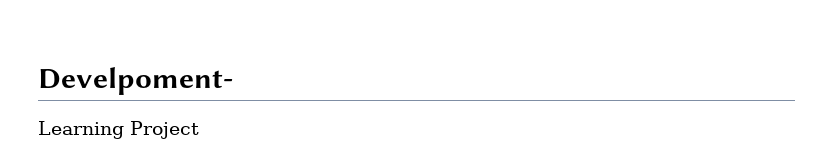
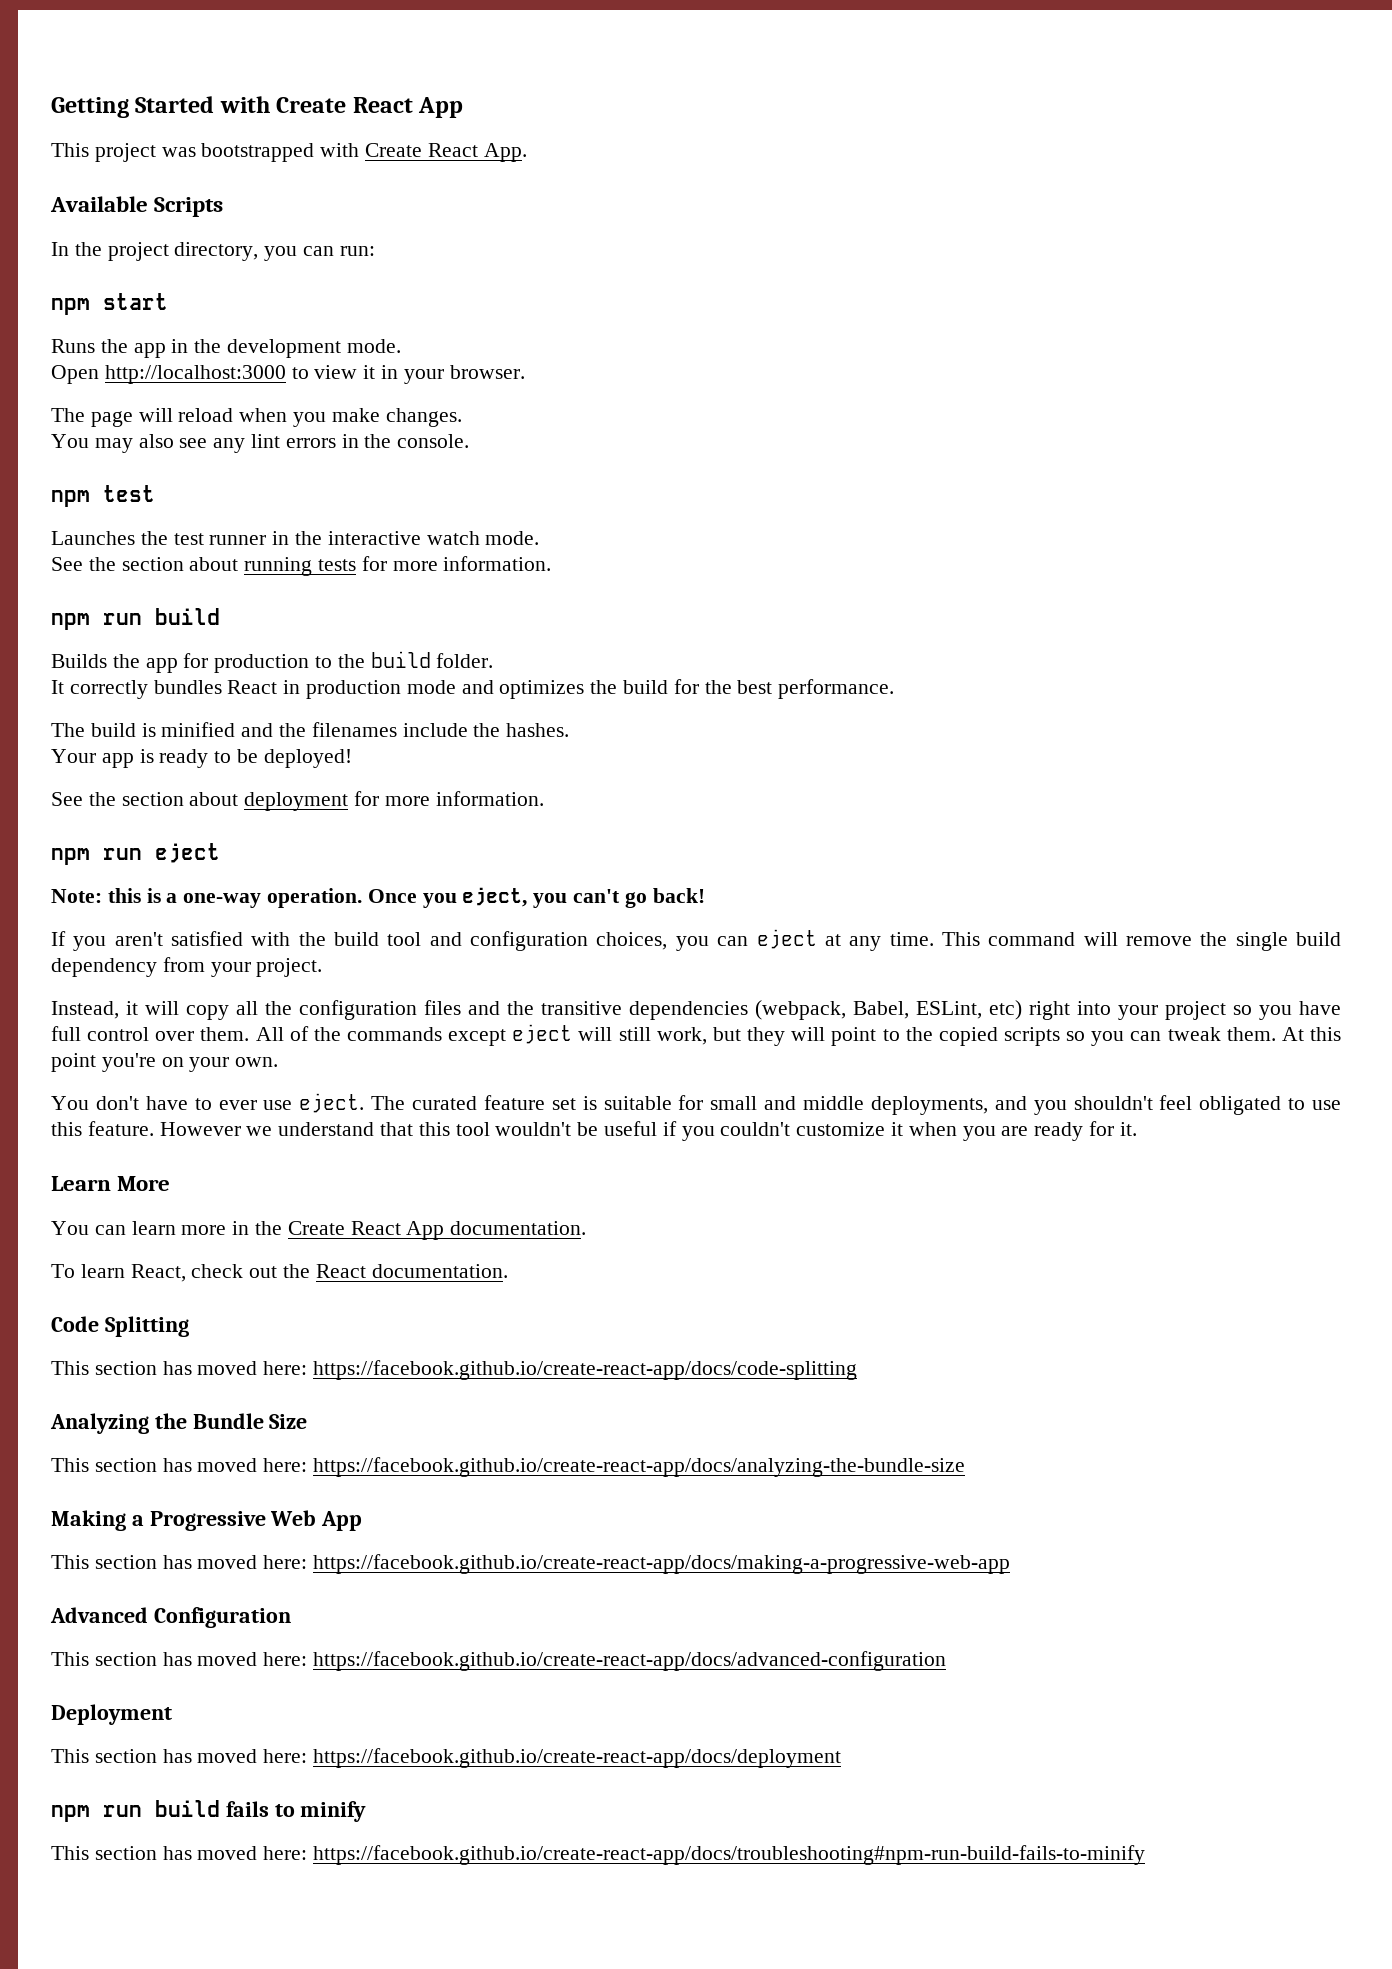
[38,67,233,95] [38,121,199,139] Develpoment- // Learning Project -> [51,96,464,118] [51,143,527,162] [50,196,224,217] [51,242,375,261] [51,293,168,315] [51,339,401,358] [51,365,525,384] [51,408,462,427] [51,434,470,453] [51,485,155,507] [51,531,540,545] [51,556,552,576] [51,608,220,630] [51,651,494,673] [51,679,895,699] [51,722,570,737] [51,749,352,768] [51,791,544,811] [51,843,220,865] [51,887,705,908] [51,929,1341,951] [51,957,323,977] [51,1000,1341,1020] [51,1024,1341,1046] [51,1053,279,1072] [51,1093,1341,1115] [51,1121,1137,1141] [51,1176,171,1191] [51,1221,587,1240] [51,1264,508,1282] [51,1316,189,1337] [51,1360,858,1380] [50,1413,308,1434] [51,1457,966,1477] [51,1510,363,1531] [51,1554,1011,1574] [50,1607,291,1628] [51,1651,947,1671] [51,1704,172,1725] [51,1748,842,1768] [51,1800,367,1822] [51,1845,1146,1865] Getting Started with Create React App // This project was bootstrapped with Create React App. // Available Scripts // In the project directory, you can run: // npm start // Runs the app in the development mode. // Open http://localhost:3000 to view it in your browser. // The page will reload when you make changes. // You may also see any lint errors in the console. // npm test // Launches the test runner in the interactive watch mode. // See the section about running tests for more information. // npm run build // Builds the app for production to the build folder. // It correctly bundles React in production mode and optimizes the build for the best performance. // The build is minified and the filenames include the hashes. // Your app is ready to be deployed! // See the section about deployment for more information. // npm run eject // Note: this is a one-way operation. Once you eject, you can't go back! // If you aren't satisfied with the build tool and configuration choices, you can eject at any time. This command will remove the single build dependency from your project. // Instead, it will copy all the configuration files and the transitive dependencies (webpack, Babel, ESLint, etc) right into your project so you have full control over them. All of the commands except eject will still work, but they will point to the copied scripts so you can tweak them. At this point you're on your own. // You don't have to ever use eject. The curated feature set is suitable for small and middle deployments, and you shouldn't feel obligated to use this feature. However we understand that this tool wouldn't be useful if you couldn't customize it when you are ready for it. // Learn More // You can learn more in the Create React App documentation. // To learn React, check out the React documentation. // Code Splitting // This section has moved here: https://facebook.github.io/create-react-app/docs/code-splitting // Analyzing the Bundle Size // This section has moved here: https://facebook.github.io/create-react-app/docs/analyzing-the-bundle-size // Making a Progressive Web App // This section has moved here: https://facebook.github.io/create-react-app/docs/making-a-progressive-web-app // Advanced Configuration // This section has moved here: https://facebook.github.io/create-react-app/docs/advanced-configuration // Deployment // This section has moved here: https://facebook.github.io/create-react-app/docs/deployment // npm run build fails to minify // This section has moved here: https://facebook.github.io/create-react-app/docs/troubleshooting#npm-run-build-fails-to-minify

